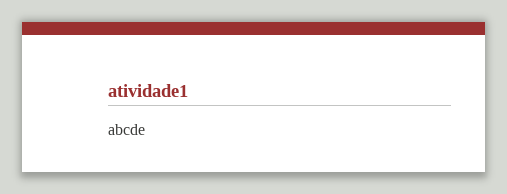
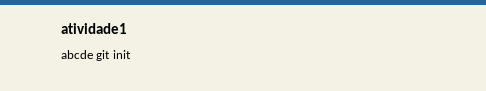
(145, 129) none -> [96,50,131,61] git init

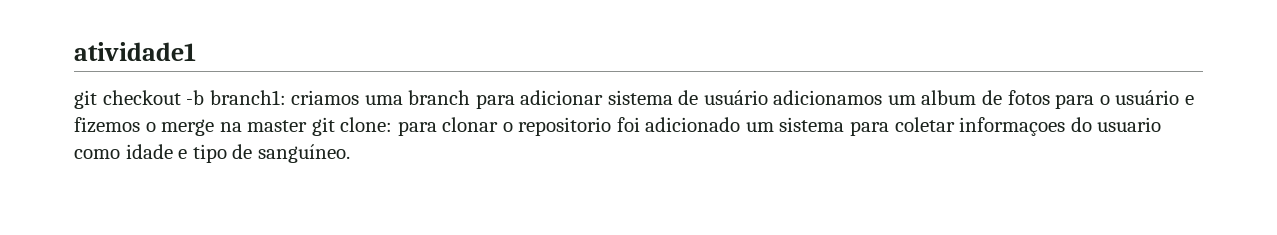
[61,50,131,61] abcde git init -> [74,90,1194,109] [74,117,1162,136] [74,144,350,163] git checkout -b branch1: criamos uma branch para adicionar sistema de usuário adicionamos um album de fotos para o usuário e fizemos o merge na master git clone: para clonar o repositorio foi adicionado um sistema para coletar informaçoes do usuario como idade e tipo de sanguíneo.

